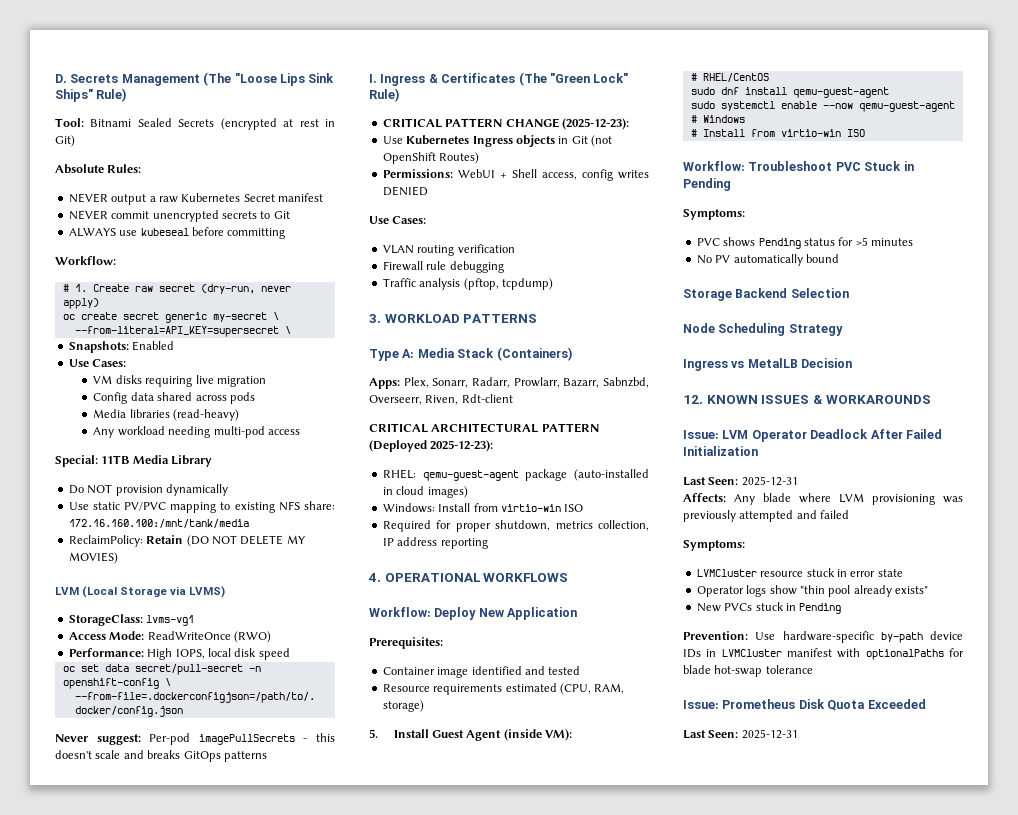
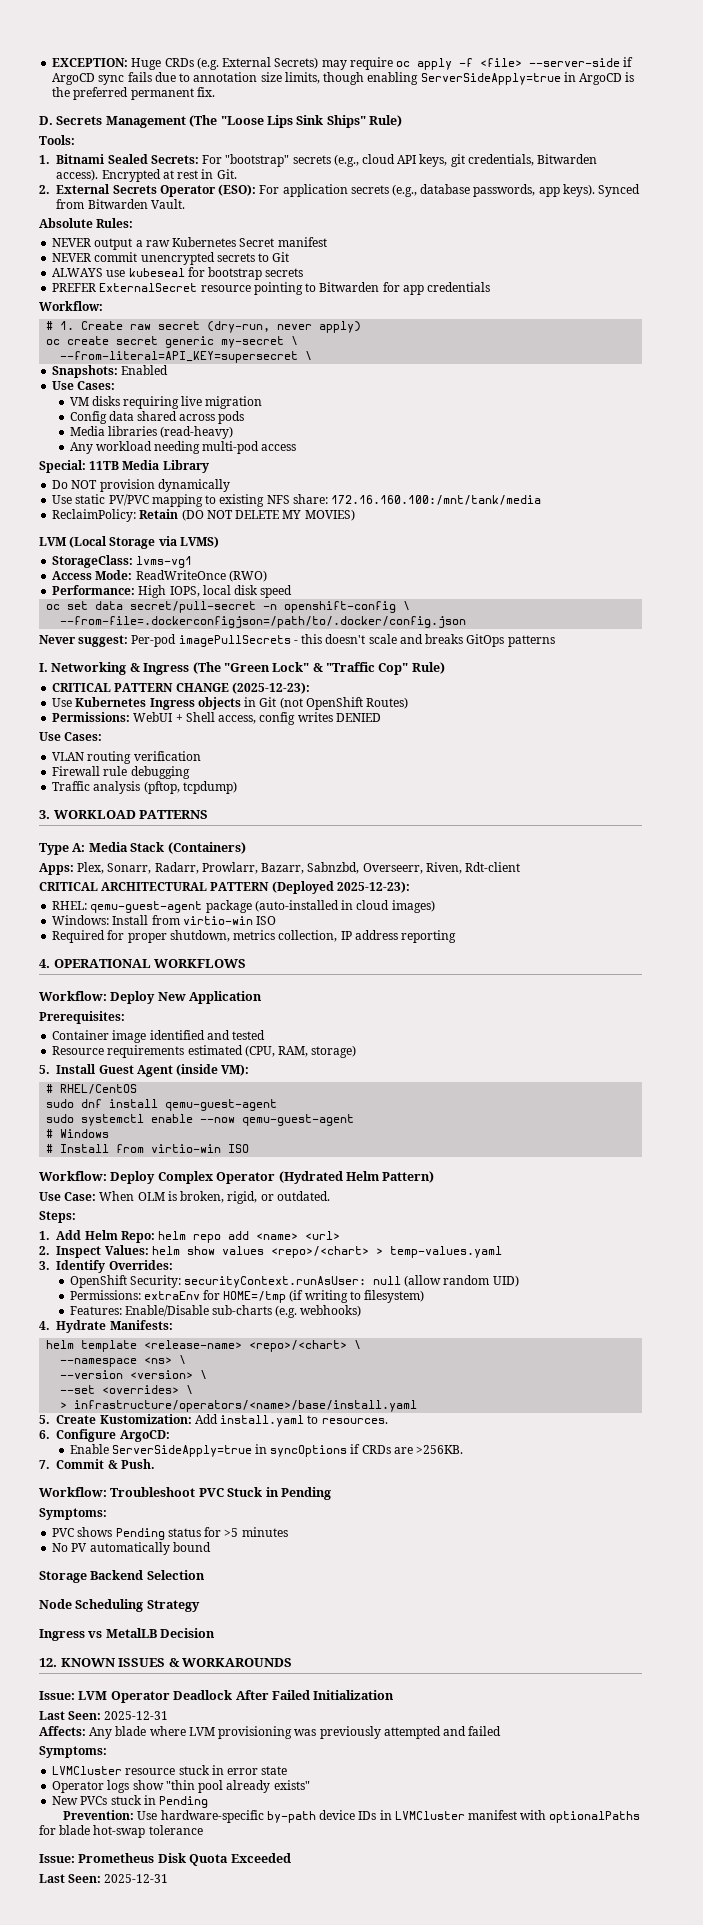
(55, 78) none -> [52,57,634,70] [52,72,635,85] [52,87,215,100] EXCEPTION: Huge CRDs (e.g. External Secrets) may require oc apply -f <file> --server-side if ArgoCD sync fails due to annotation size limits, though enabling ServerSideApply=true in ArgoCD is the preferred permanent fix. //
[55,118,335,130] [55,135,75,147] Tool: Bitnami Sealed Secrets (encrypted at rest in Git) -> [39,135,75,145] [39,154,598,167] [56,169,237,182] [39,184,641,197] [56,199,185,209] Tools: // 1. Bitnami Sealed Secrets: For "bootstrap" secrets (e.g., cloud API keys, git credentials, Bitwarden access). Encrypted at rest in Git. // 2. External Secrets Operator (ESO): For application secrets (e.g., database passwords, app keys). Synced from Bitwarden Vault.
[191,227,286,239] before committing -> [187,267,304,280] [52,282,491,295] for bootstrap secrets // PREFER ExternalSecret resource pointing to Bitwarden for app credentials
[380,72,629,86] Ingress & Certificates (The "Green Lock" -> [51,662,409,675] Networking & Ingress (The "Green Lock" & "Traffic Cop"
(865, 133) none -> [39,1171,435,1184] [39,1191,330,1204] [39,1211,76,1223] [39,1230,341,1243] [39,1245,502,1258] [39,1260,173,1273] [69,1275,519,1288] [69,1290,425,1303] [69,1305,362,1318] [39,1320,173,1333] [46,1340,362,1352] [60,1355,187,1367] [60,1370,208,1379] [60,1385,194,1394] [60,1400,418,1412] [39,1414,388,1427] [39,1429,170,1442] [69,1444,464,1457] [39,1459,155,1469] // Workflow: Deploy Complex Operator (Hydrated Helm Pattern) // Use Case: When OLM is broken, rigid, or outdated. // Steps: // 1. Add Helm Repo: helm repo add <name> <url> // 2. Inspect Values: helm show values <repo>/<chart> > temp-values.yaml // 3. Identify Overrides: // OpenShift Security: securityContext.runAsUser: null (allow random UID) // Permissions: extraEnv for HOME=/tmp (if writing to filesystem) // Features: Enable/Disable sub-charts (e.g. webhooks) // 4. Hydrate Manifests: // helm template <release-name> <repo>/<chart> \ // --namespace <ns> \ // --version <version> \ // --set <overrides> \ // > infrastructure/operators/<name>/base/install.yaml // 5. Create Kustomization: Add install.yaml to resources. // 6. Configure ArgoCD: // Enable ServerSideApply=true in syncOptions if CRDs are >256KB. // 7. Commit & Push.

